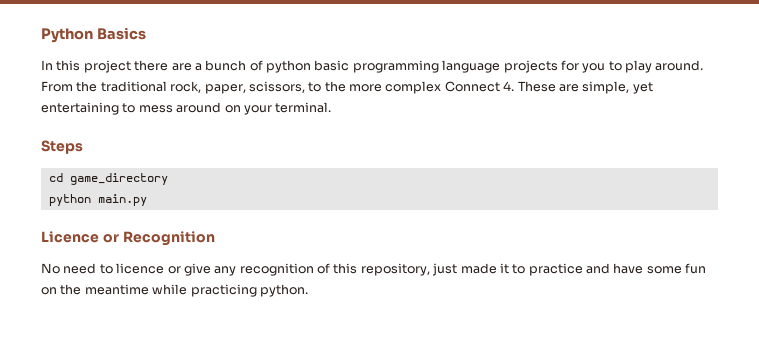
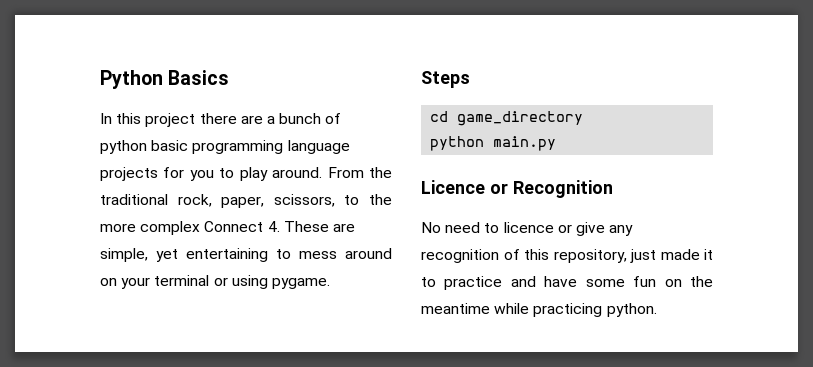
[275,102,332,113] terminal. -> [154,275,330,289] terminal or using pygame.

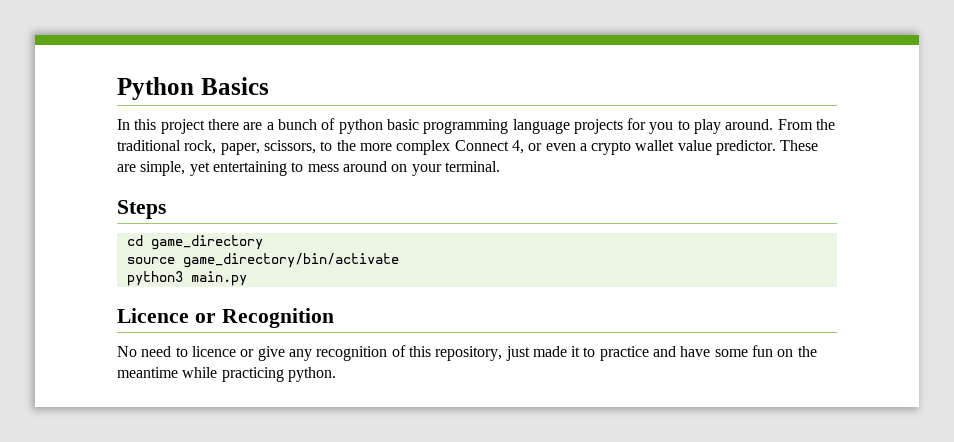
[267,221,280,232] 4. -> [511,140,777,155] 4, or even a crypto wallet value predictor.
[154,275,330,289] terminal or using pygame. -> [444,161,500,172] terminal.
[430,136,485,151] python -> [126,253,399,268] [126,271,183,286] source game_directory/bin/activate // python3

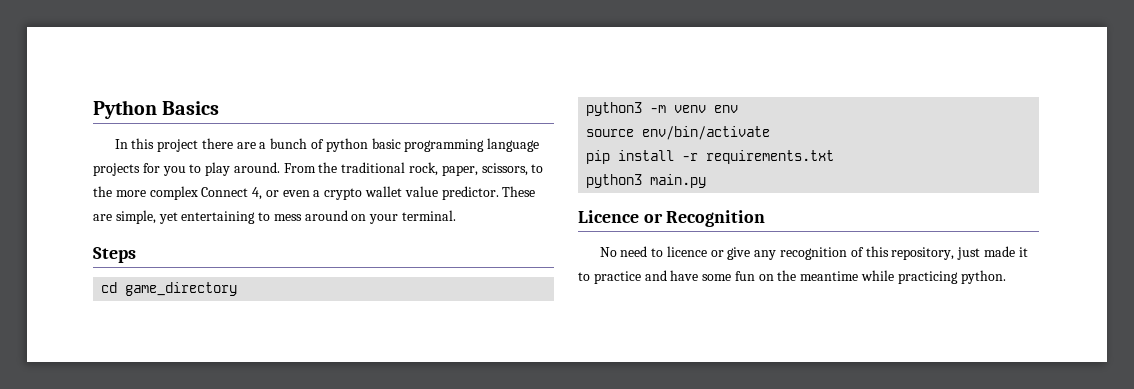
[126,253,399,268] source game_directory/bin/activate -> [586,102,739,116] [586,126,771,140] [586,150,835,164] python3 -m venv env // source env/bin/activate // pip install -r requirements.txt

